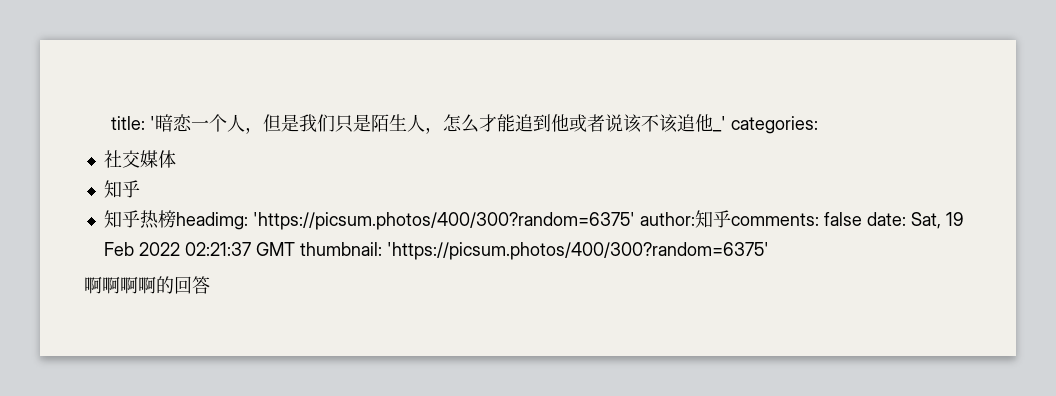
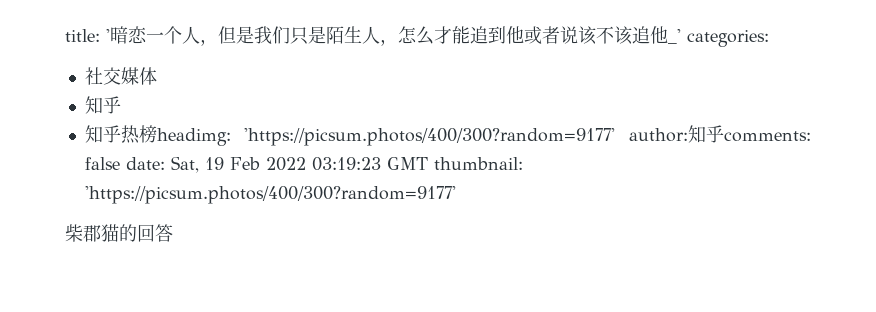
[252,212,635,230] 'https://picsum.photos/400/300?random=6375' -> [244,128,616,146] 'https://picsum.photos/400/300?random=9177'
[184,242,251,256] 02:21:37 -> [311,157,381,171] 03:19:23
[386,242,769,260] [84,276,156,294] 'https://picsum.photos/400/300?random=6375' // 啊啊啊啊 -> [84,186,456,204] [65,224,119,242] 'https://picsum.photos/400/300?random=9177' // 柴郡猫

